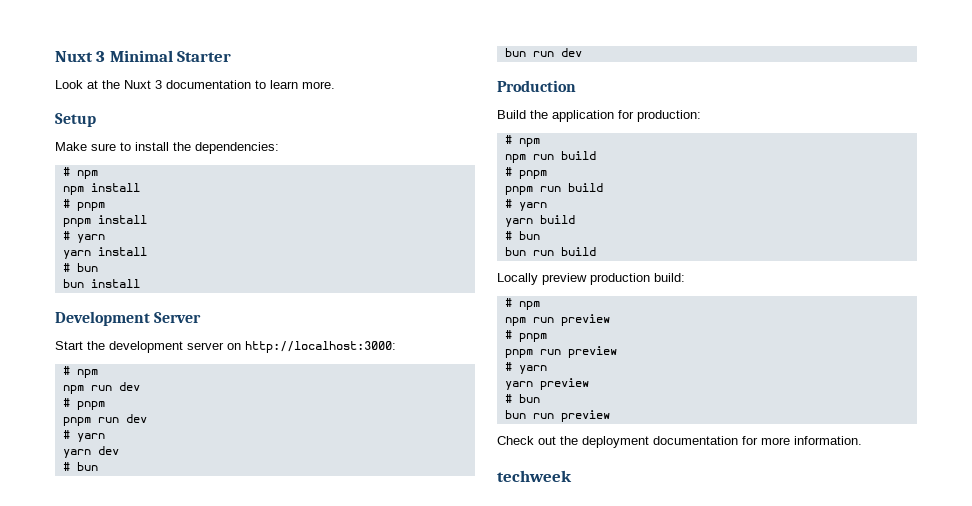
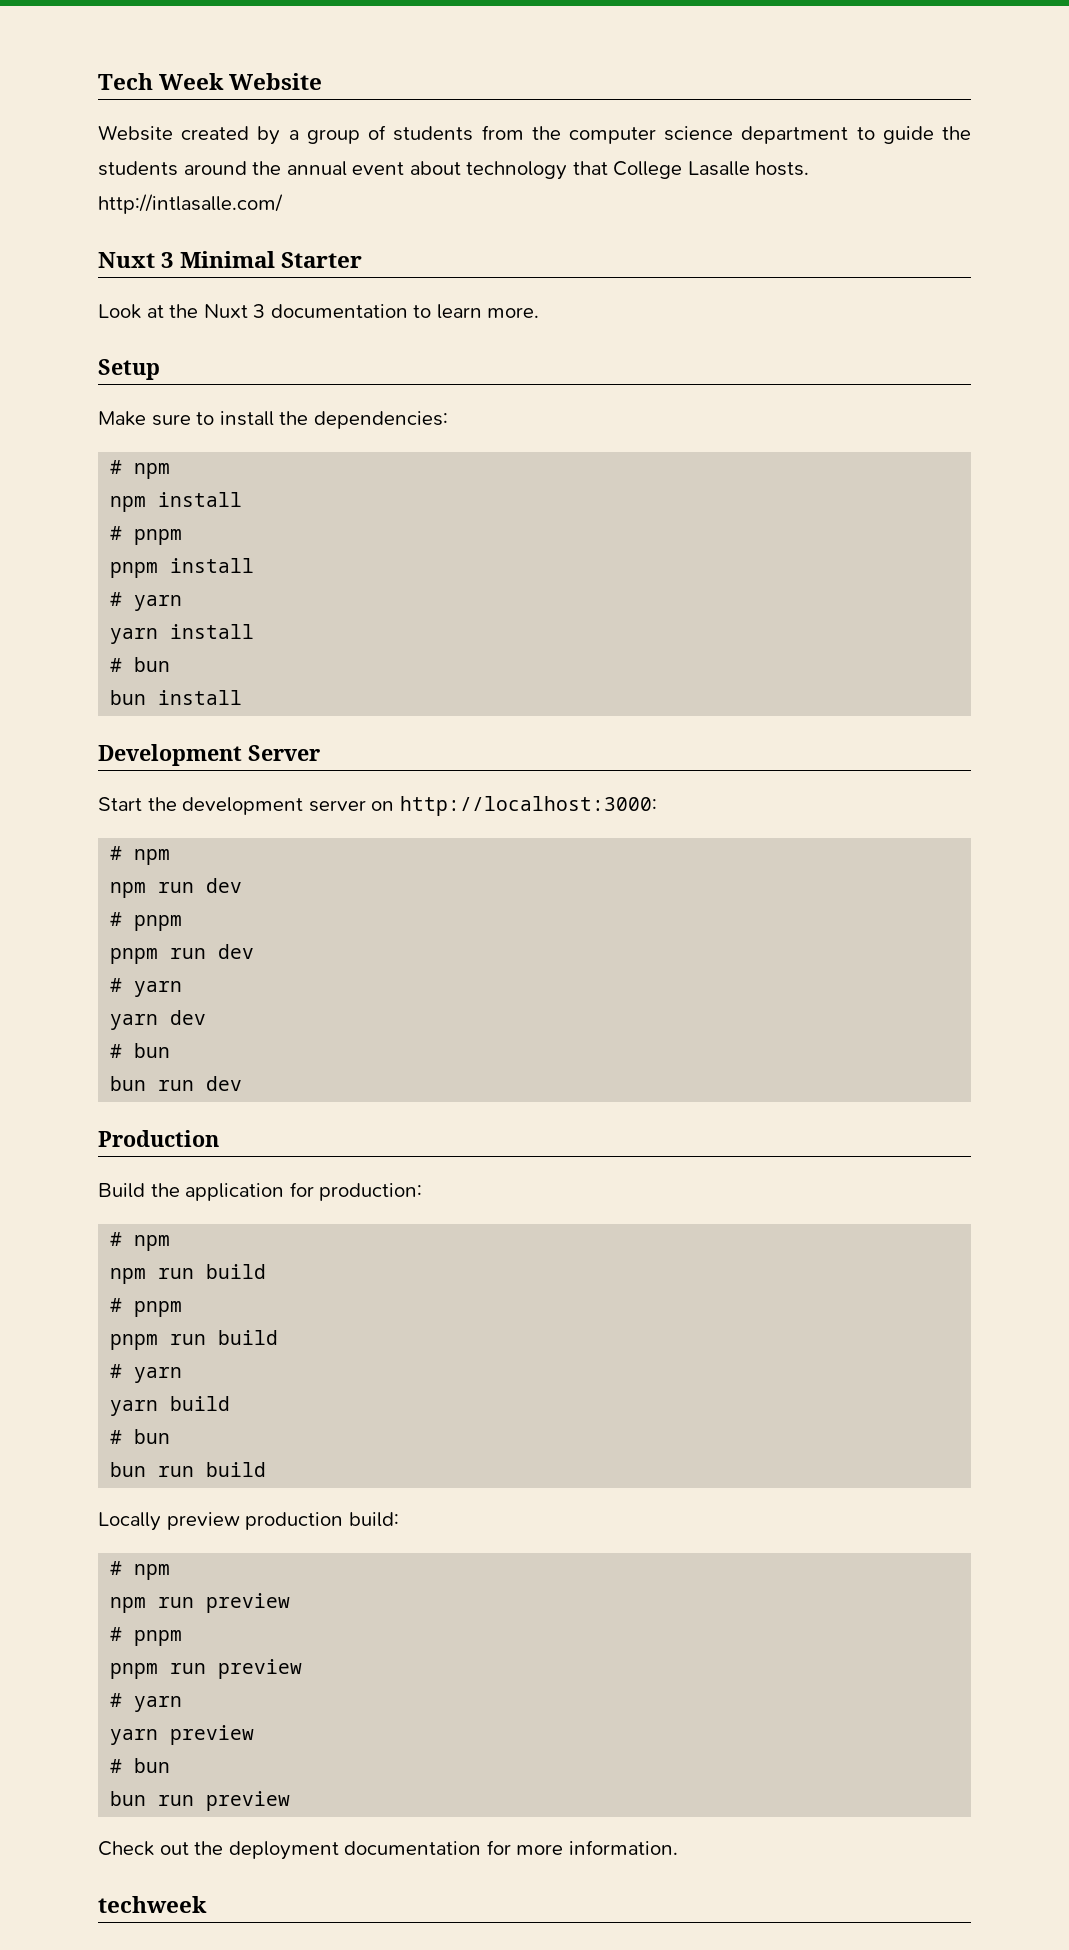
(55, 56) none -> [98,73,323,90] [98,125,971,145] [98,161,810,180] [98,194,283,214] Tech Week Website // Website created by a group of students from the computer science department to guide the students around the annual event about technology that College Lasalle hosts. http://intlasalle.com/ //

